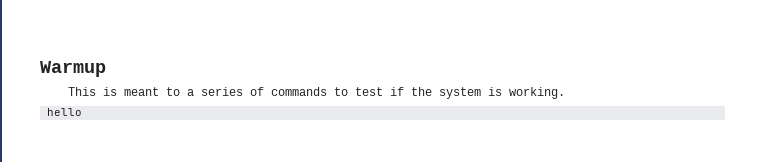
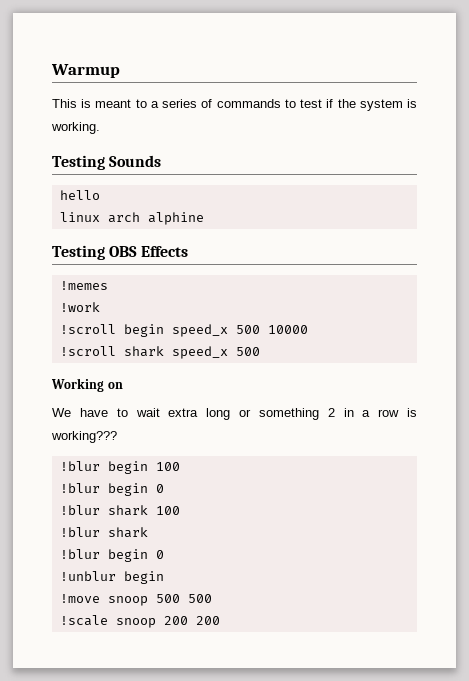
(566, 93) none -> [52,155,162,170] // Testing Sounds
(83, 112) none -> [59,212,204,225] [52,245,189,260] [59,281,108,290] [59,302,100,312] [59,324,308,337] [59,346,260,359] [51,378,123,392] [52,408,417,420] [51,431,117,443] [59,461,180,474] [59,483,164,496] [59,505,180,516] [59,527,148,538] [59,549,164,562] [59,571,164,584] [59,594,212,606] [59,615,220,628] // linux arch alphine // Testing OBS Effects // !memes // !work // !scroll begin speed_x 500 10000 // !scroll shark speed_x 500 // Working on // We have to wait extra long or something 2 in a row is working??? // !blur begin 100 // !blur begin 0 // !blur shark 100 // !blur shark // !blur begin 0 // !unblur begin // !move snoop 500 500 // !scale snoop 200 200

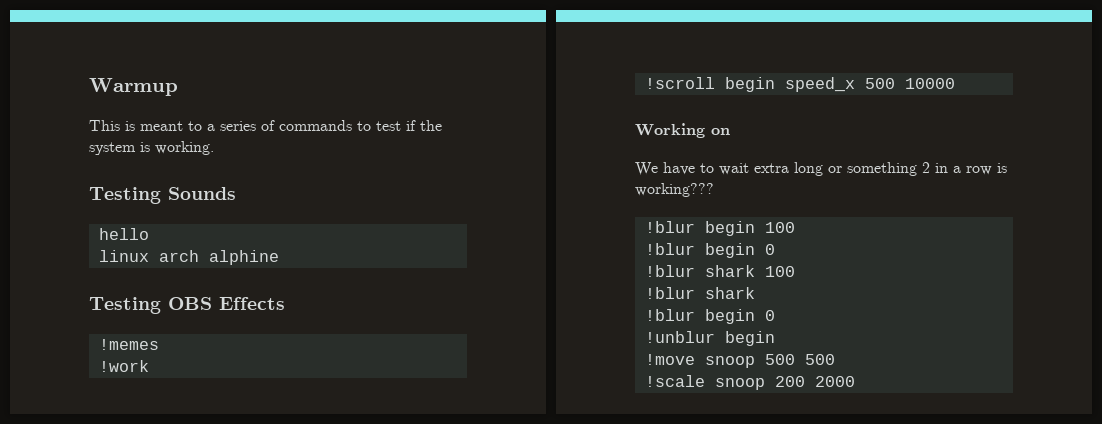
[59,346,260,359] // !scroll shark speed_x 500 -> (955, 83) none
[195,616,220,625] 200 -> [814,376,855,387] 2000

